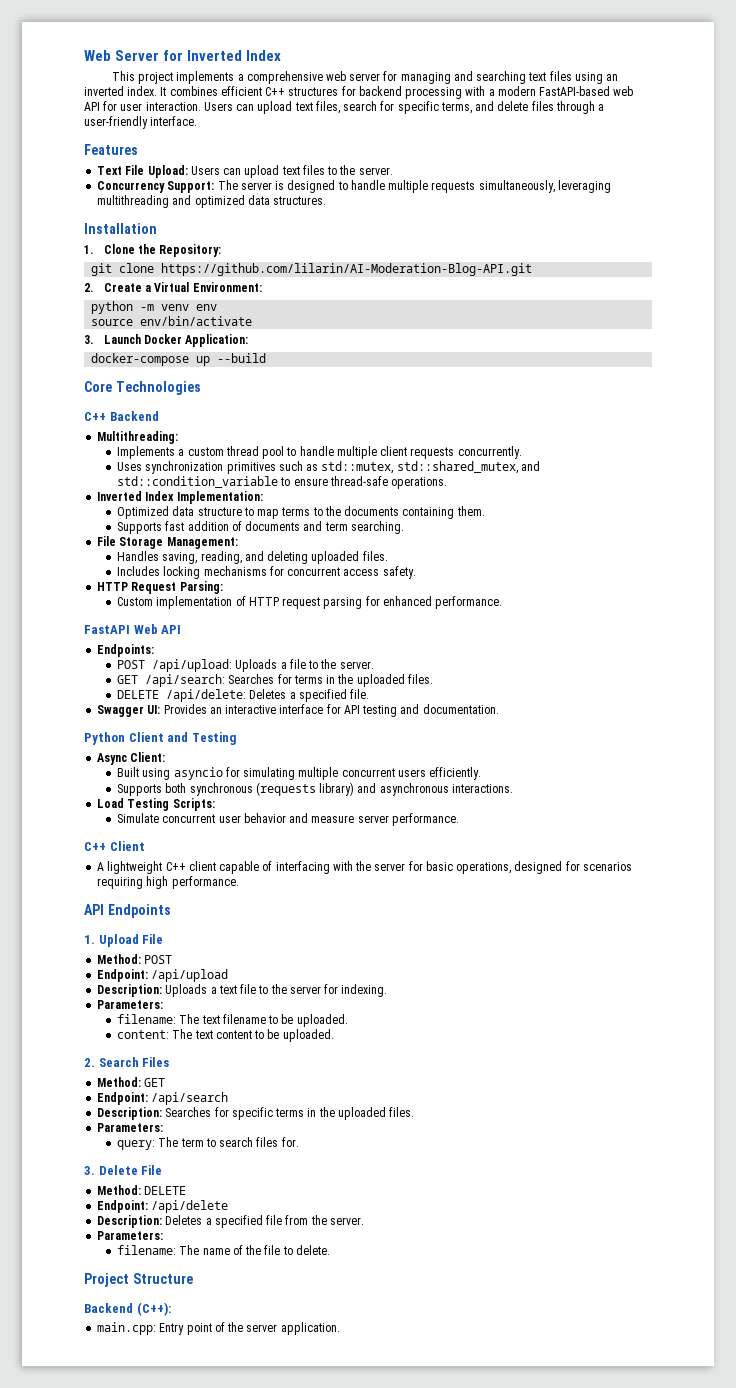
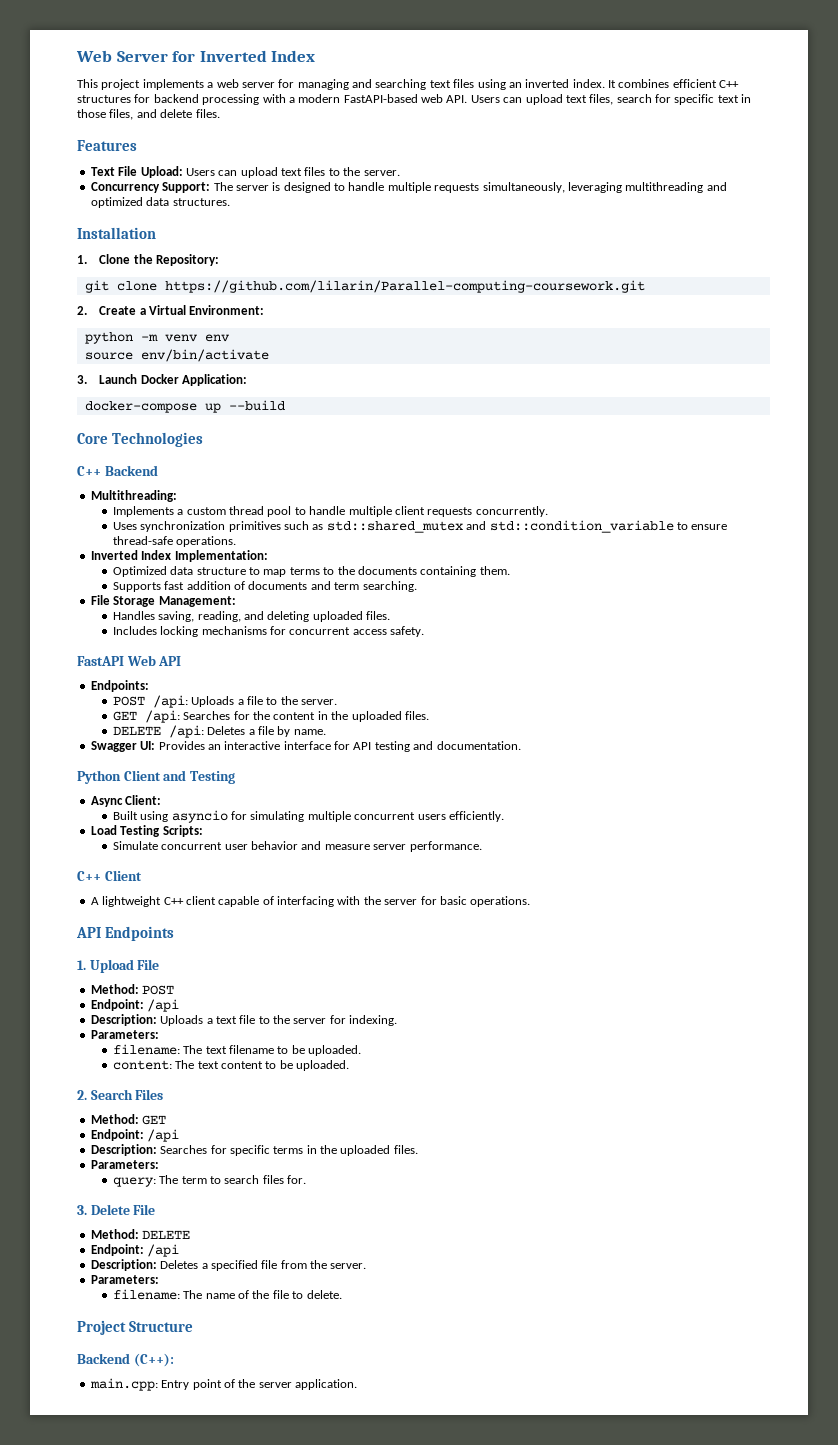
[246,71,323,84] comprehensive -> (214, 85) none
[84,101,201,111] API for user interaction. -> [446,95,468,103] API.
[440,101,605,114] [84,116,198,129] terms, and delete files through a user-friendly interface. -> [717,94,752,103] [77,109,220,120] text in those files, and delete files.
[161,263,533,276] https://github.com/lilarin/AI-Moderation-Blog-API.git -> [164,280,645,293] https://github.com/lilarin/Parallel-computing-coursework.git
[321,461,518,474] std::mutex, std::shared_mutex, -> [326,521,463,533] std::shared_mutex
[97,581,223,594] [117,596,503,609] // HTTP Request Parsing: // Custom implementation of HTTP request parsing for enhanced performance. -> (425, 631) none
[152,659,233,672] /api/upload: -> [152,695,188,708] /api:
[145,674,323,687] /api/search: Searches for terms -> [144,710,316,723] /api: Searches for the content
[166,689,370,702] /api/delete: Deletes a specified file. -> [168,725,326,738] /api: Deletes a file by name.
[117,782,513,796] // Supports both synchronous (requests library) and asynchronous interactions. -> (504, 816) none
[456,861,632,874] [97,876,239,889] operations, designed for scenarios requiring high performance. -> [470,896,531,907] operations.
[151,969,229,982] /api/upload -> [147,999,180,1012] /api
[151,1092,229,1105] /api/search -> [147,1129,180,1142] /api
[151,1200,229,1213] /api/delete -> [147,1244,180,1257] /api

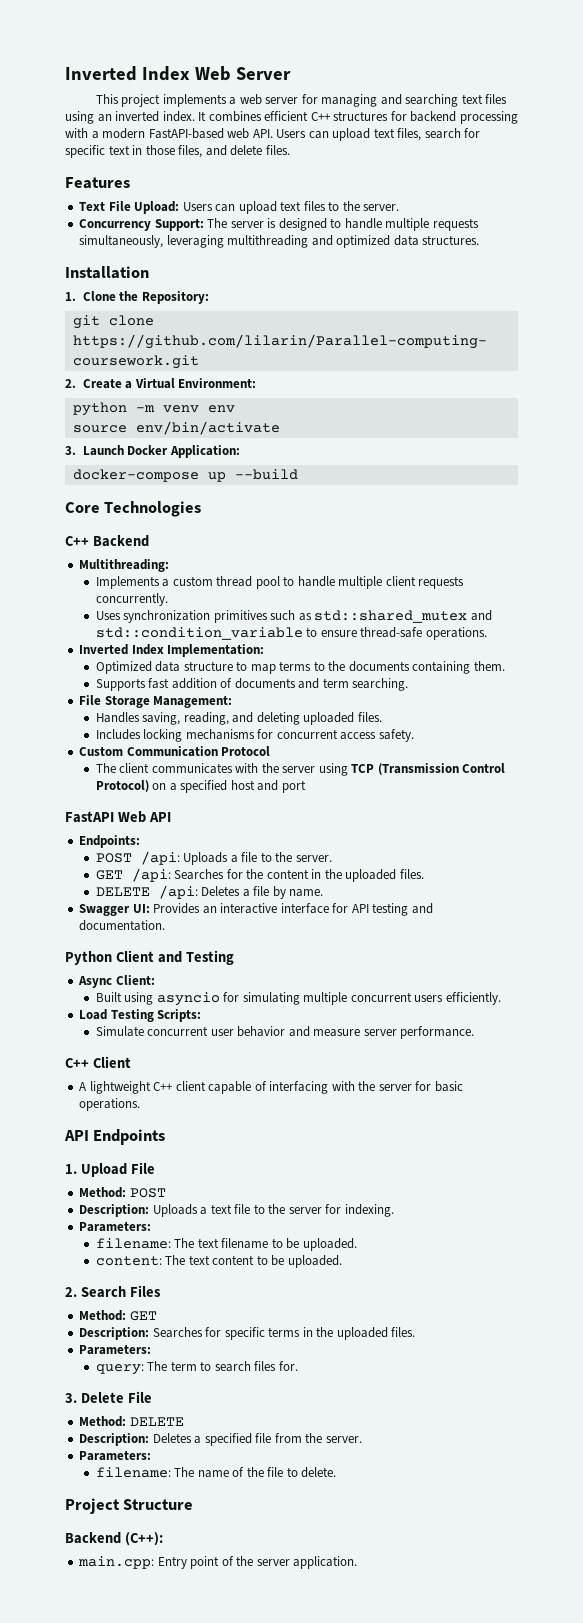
(76, 56) none -> [65,66,190,81] Inverted Index
[172,50,316,62] for Inverted Index -> (291, 73) none
(425, 631) none -> [79,746,271,757] [95,763,506,776] [95,780,306,793] // Custom Communication Protocol // The client communicates with the server using TCP (Transmission Control Protocol) on a specified host and port
[90,999,180,1012] // Endpoint: /api -> (166, 1193) none
[90,1129,180,1142] // Endpoint: /api -> (157, 1316) none
[90,1244,180,1257] // Endpoint: /api -> (184, 1421) none

